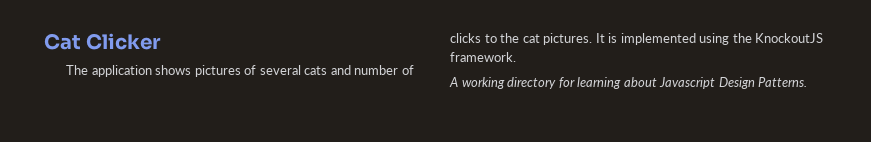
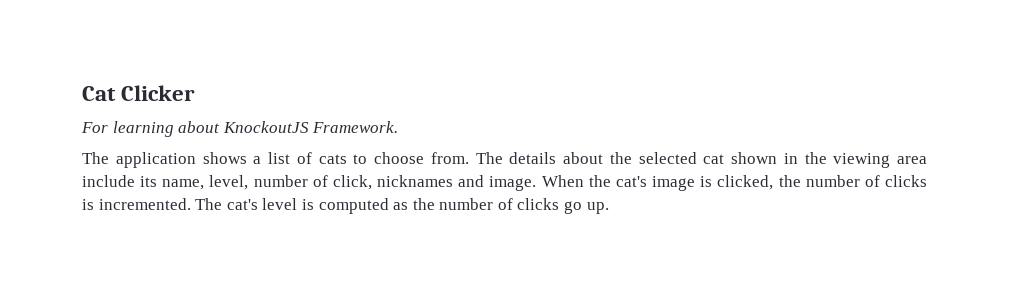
[66,65,414,77] [450,33,824,45] [450,52,516,62] [449,77,808,89] The application shows pictures of several cats and number of clicks to the cat pictures. It is implemented using the KnockoutJS framework. // A working directory for learning about Javascript Design Patterns. -> [81,121,399,137] [82,152,927,168] [82,175,927,191] [82,198,609,214] For learning about KnockoutJS Framework. // The application shows a list of cats to choose from. The details about the selected cat shown in the viewing area include its name, level, number of click, nicknames and image. When the cat's image is clicked, the number of clicks is incremented. The cat's level is computed as the number of clicks go up.

